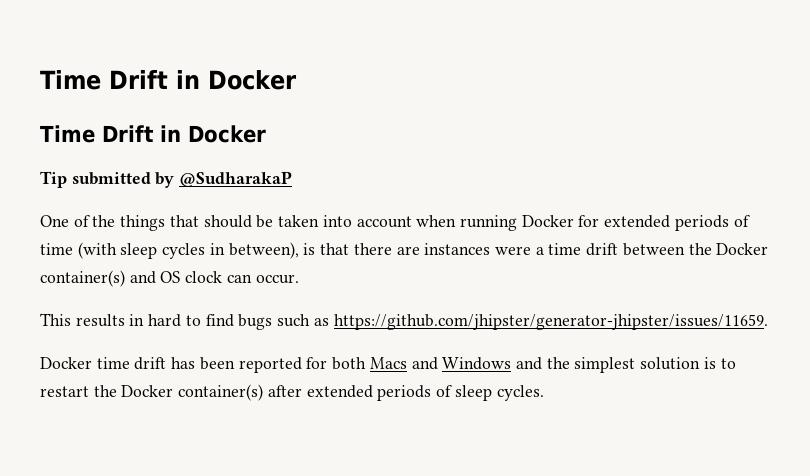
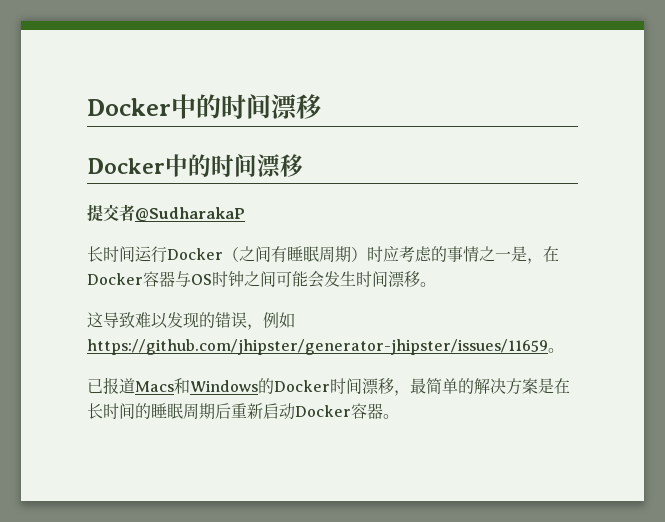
[40,70,297,90] [40,125,266,143] [40,171,293,188] [40,215,750,231] [40,242,769,259] [40,270,299,287] [40,313,768,330] [40,357,736,373] [40,384,544,401] Time Drift in Docker // Time Drift in Docker // Tip submitted by @SudharakaP // One of the things that should be taken into account when running Docker for extended periods of time (with sleep cycles in between), is that there are instances were a time drift between the Docker container(s) and OS clock can occur. // This results in hard to find bugs such as https://github.com/jhipster/generator-jhipster/issues/11659. // Docker time drift has been reported for both Macs and Windows and the simplest solution is to restart the Docker container(s) after extended periods of sleep cycles. -> [87,94,321,120] [87,154,303,178] [87,204,245,222] [87,246,559,264] [87,271,436,288] [87,312,295,330] [87,339,564,355] [87,377,570,396] [87,403,399,420] Docker中的时间漂移 // Docker中的时间漂移 // 提交者@SudharakaP // 长时间运行Docker（之间有睡眠周期）时应考虑的事情之一是，在Docker容器与OS时钟之间可能会发生时间漂移。 // 这导致难以发现的错误，例如https://github.com/jhipster/generator-jhipster/issues/11659。 // 已报道Macs和Windows的Docker时间漂移，最简单的解决方案是在长时间的睡眠周期后重新启动Docker容器。

